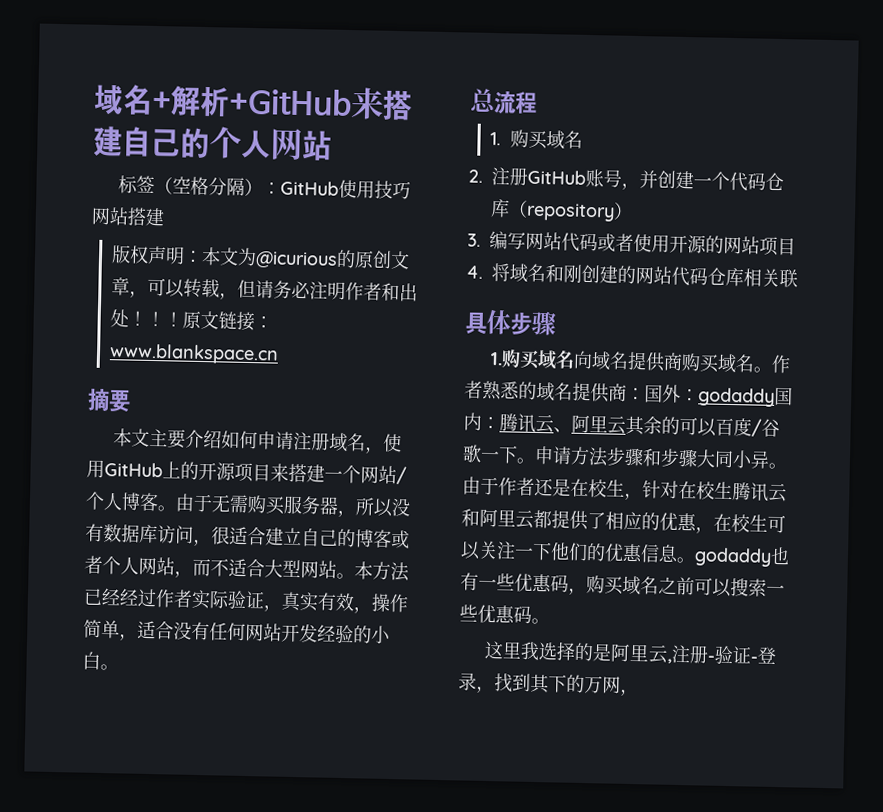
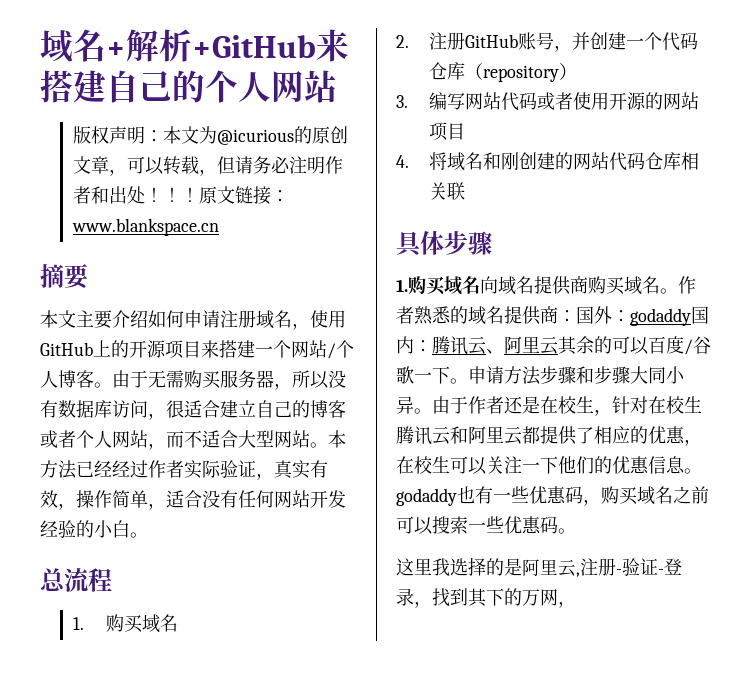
[118,175,412,200] [91,207,165,227] // 标签（空格分隔）：GitHub使用技巧网站搭建 -> (337, 86) none

